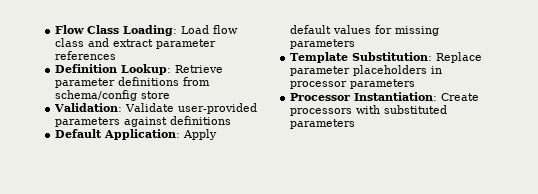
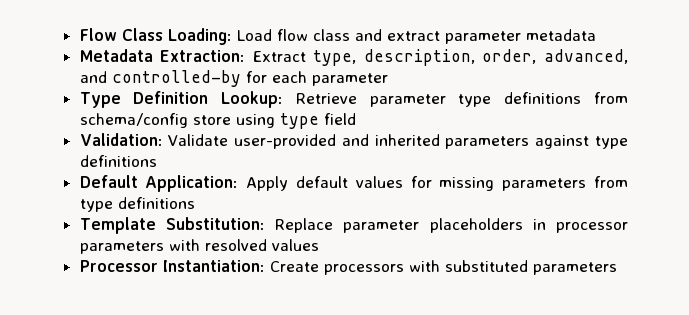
[55,51,117,60] references // -> [525,29,596,41] [79,49,628,66] [79,70,388,87] [79,92,121,108] metadata // Metadata Extraction: Extract type, description, order, advanced, and controlled-by for each parameter // Type
(116, 83) none -> [458,94,492,107] type
(171, 95) none -> [235,113,356,129] using type field
(258, 108) none -> [341,134,440,146] and inherited
(168, 122) none -> [594,136,628,149] type
(356, 44) none -> [594,176,629,188] [79,197,195,212] from type definitions
(416, 84) none -> [168,239,319,251] with resolved values

